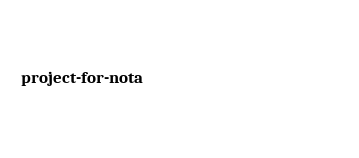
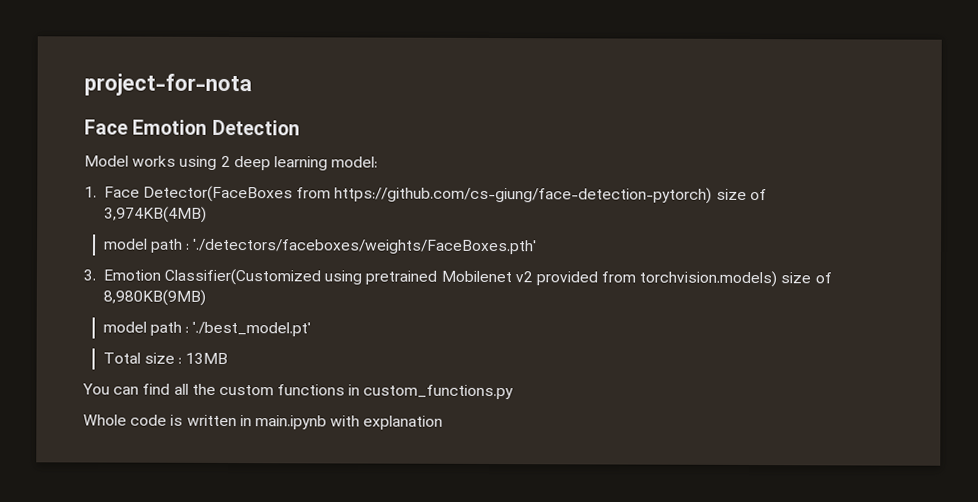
(143, 78) none -> [84,119,300,136] [84,155,379,171] [84,185,767,204] [103,206,207,223] [103,238,538,255] [83,268,832,288] [102,289,206,306] [102,321,312,337] [102,352,229,365] [82,383,515,400] [83,414,444,430] // Face Emotion Detection // Model works using 2 deep learning model: // 1. Face Detector(FaceBoxes from https://github.com/cs-giung/face-detection-pytorch) size of 3,974KB(4MB) // model path : './detectors/faceboxes/weights/FaceBoxes.pth' // 3. Emotion Classifier(Customized using pretrained Mobilenet v2 provided from torchvision.models) size of 8,980KB(9MB) // model path : './best_model.pt' // Total size : 13MB // You can find all the custom functions in custom_functions.py // Whole code is written in main.ipynb with explanation

